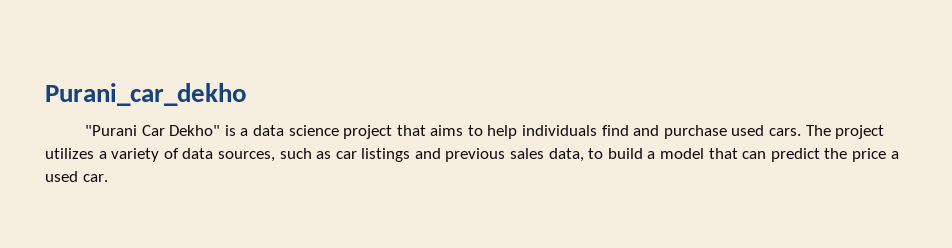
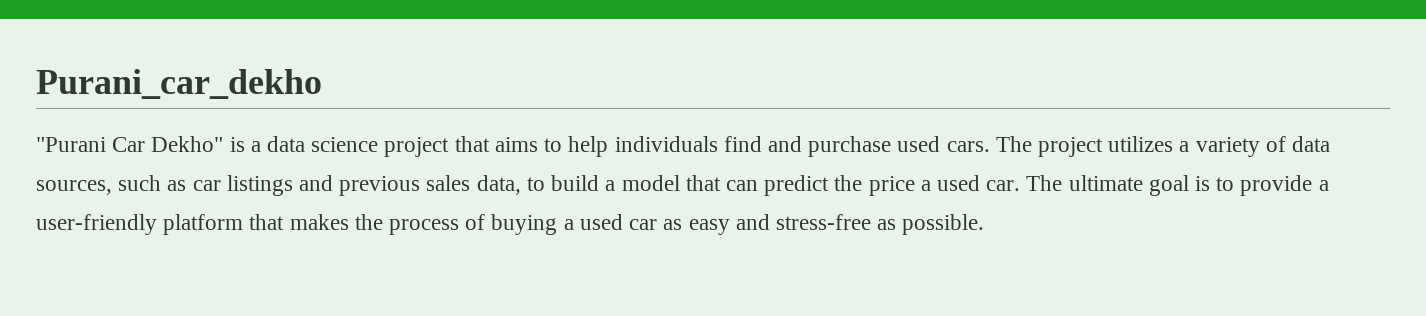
(108, 178) none -> [1026,175,1329,196] [36,214,985,235] The ultimate goal is to provide a user-friendly platform that makes the process of buying a used car as easy and stress-free as possible.

